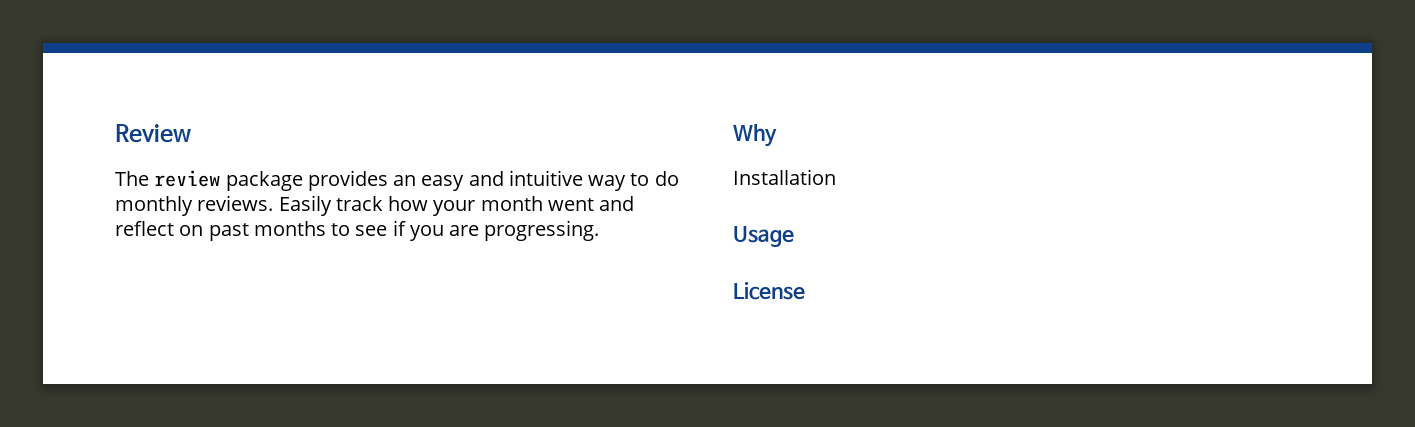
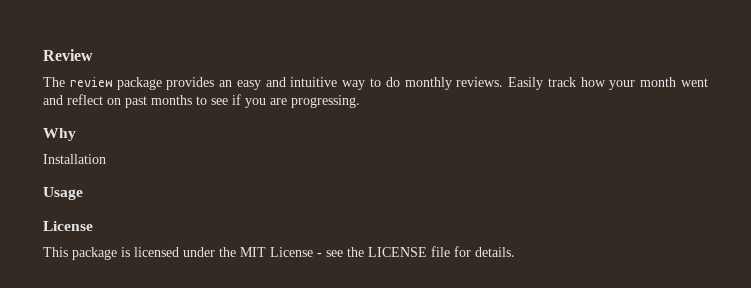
(805, 291) none -> [43,246,515,260] // This package is licensed under the MIT License - see the LICENSE file for details.

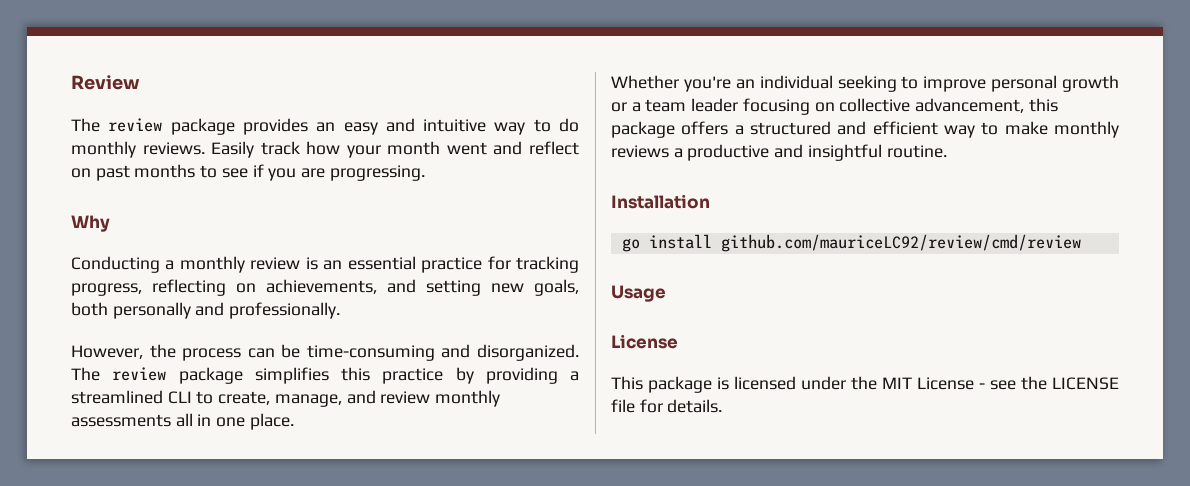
[43,154,106,164] Installation -> [71,256,580,273] [71,279,579,296] [71,302,341,319] [71,344,579,361] [71,367,579,384] [71,390,501,407] [71,413,294,430] [611,75,1119,92] [611,98,1058,115] [611,121,1119,138] [611,144,947,161] [611,194,710,209] [621,234,1081,252] Conducting a monthly review is an essential practice for tracking progress, reflecting on achievements, and setting new goals, both personally and professionally. // However, the process can be time-consuming and disorganized. The review package simplifies this practice by providing a streamlined CLI to create, manage, and review monthly assessments all in one place. // Whether you're an individual seeking to improve personal growth or a team leader focusing on collective advancement, this package offers a structured and efficient way to make monthly reviews a productive and insightful routine. // Installation // go install github.com/mauriceLC92/review/cmd/review

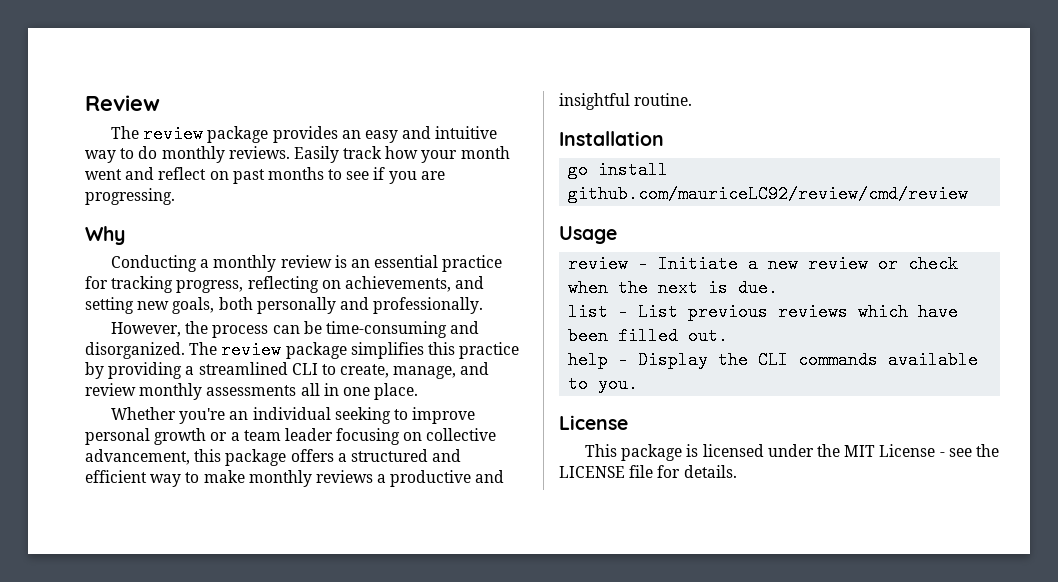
(666, 293) none -> [568,255,959,273] [568,279,779,297] [568,303,959,321] [568,327,729,345] [568,351,979,369] [568,375,639,393] // review - Initiate a new review or check when the next is due. // list - List previous reviews which have been filled out. // help - Display the CLI commands available to you.

